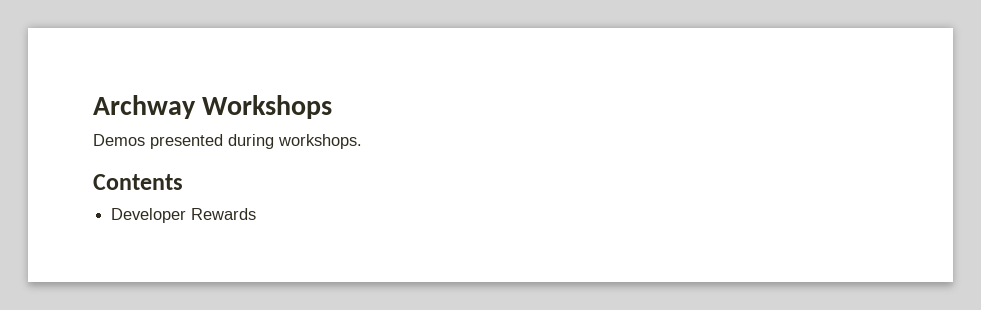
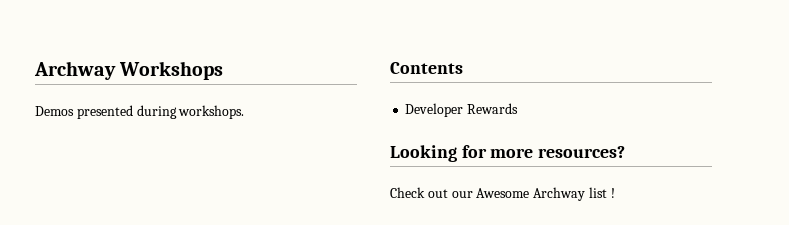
(257, 214) none -> [390,145,626,162] [390,187,615,201] // Looking for more resources? // Check out our Awesome Archway list !

